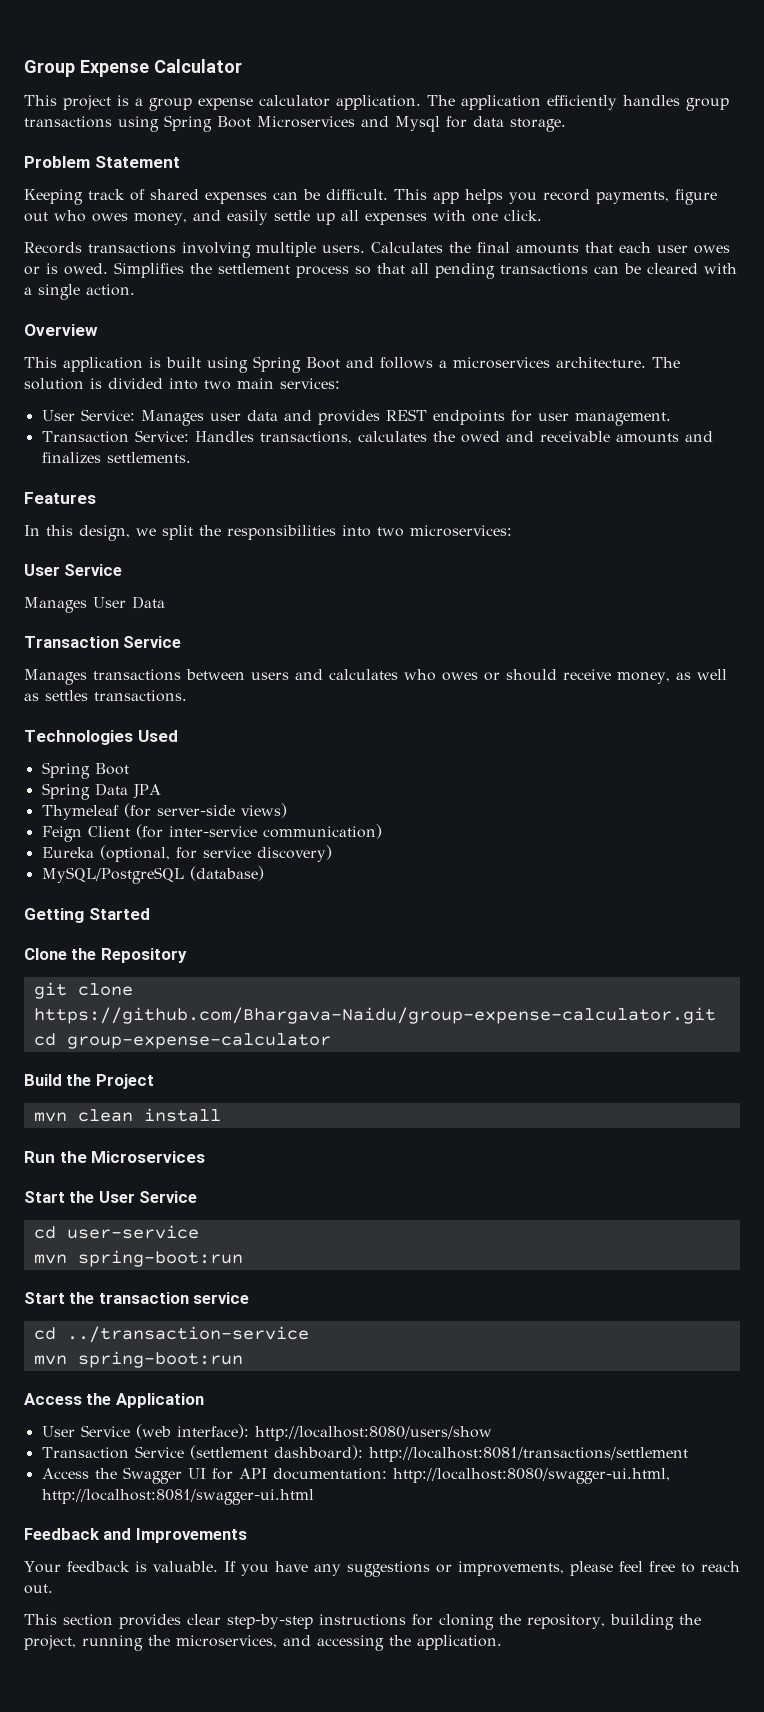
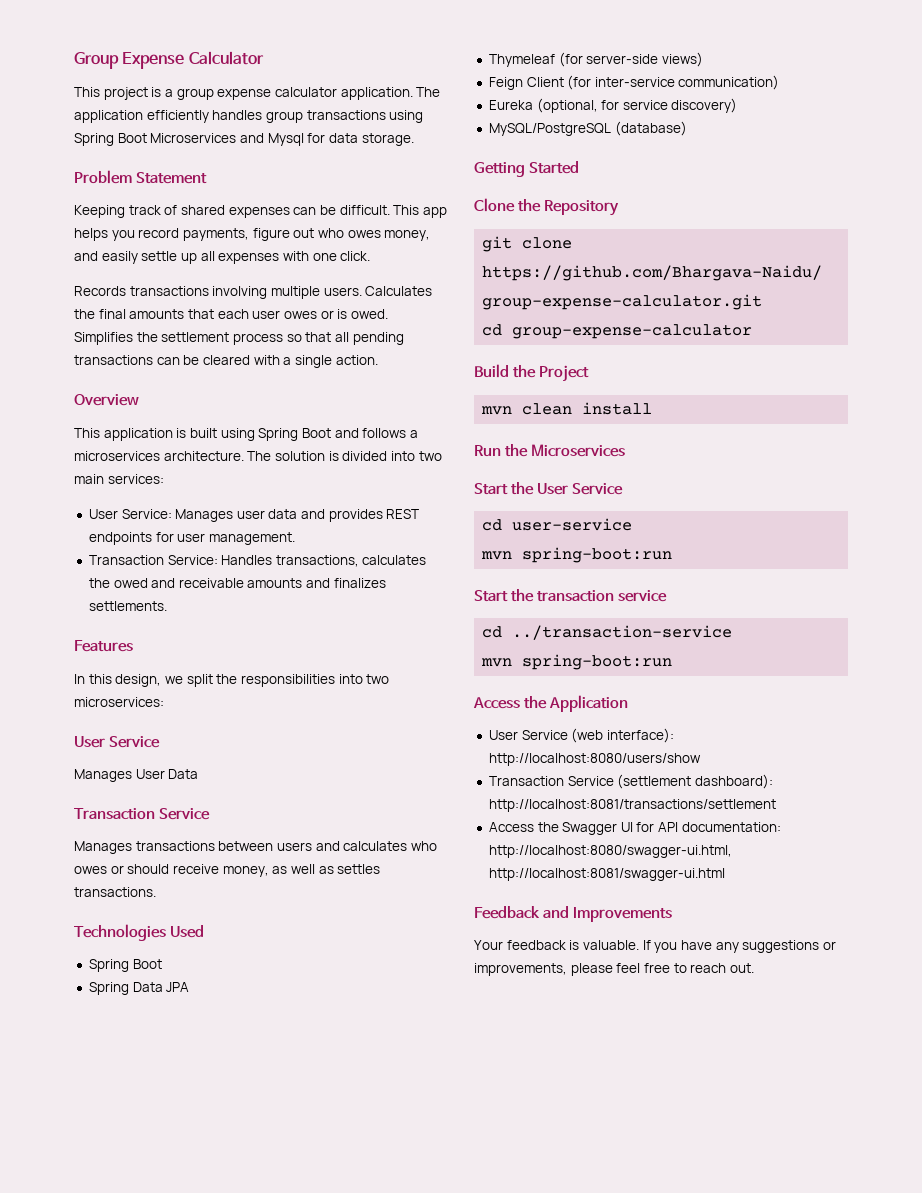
[24,1614,701,1630] [24,1635,502,1651] // This section provides clear step-by-step instructions for cloning the repository, building the project, running the microservices, and accessing the application. -> (754, 968) none

